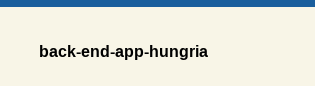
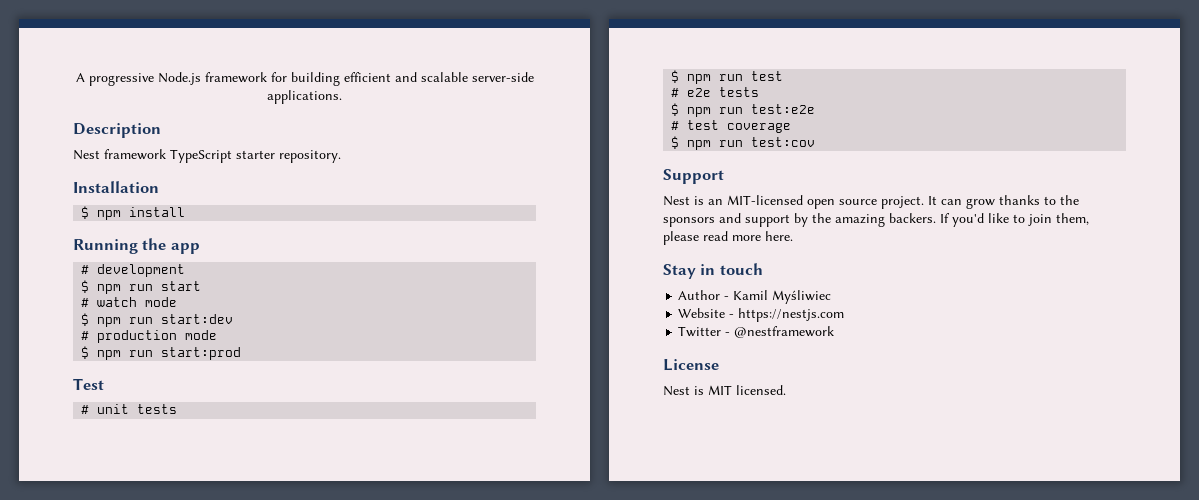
[39,45,208,60] back-end-app-hungria -> [75,72,534,86] [267,90,342,104] [73,123,161,138] [73,149,341,163] [73,181,159,193] [81,206,186,220] [73,238,200,254] [81,264,186,277] [81,280,202,294] [81,297,178,307] [81,313,234,327] [81,330,218,343] [81,346,242,360] [73,378,104,390] [81,404,178,414] [671,70,784,84] [671,87,760,97] [671,103,816,117] [671,120,792,133] [671,136,816,150] [663,169,724,184] [663,195,1079,209] [663,213,1089,227] [663,231,793,245] [663,263,763,279] [678,290,832,304] [678,308,845,322] [678,326,835,338] [663,359,719,371] [663,385,786,396] A progressive Node.js framework for building efficient and scalable server-side applications. // Description // Nest framework TypeScript starter repository. // Installation // $ npm install // Running the app // # development // $ npm run start // # watch mode // $ npm run start:dev // # production mode // $ npm run start:prod // Test // # unit tests // $ npm run test // # e2e tests // $ npm run test:e2e // # test coverage // $ npm run test:cov // Support // Nest is an MIT-licensed open source project. It can grow thanks to the sponsors and support by the amazing backers. If you'd like to join them, please read more here. // Stay in touch // Author - Kamil Myśliwiec // Website - https://nestjs.com // Twitter - @nestframework // License // Nest is MIT licensed.

